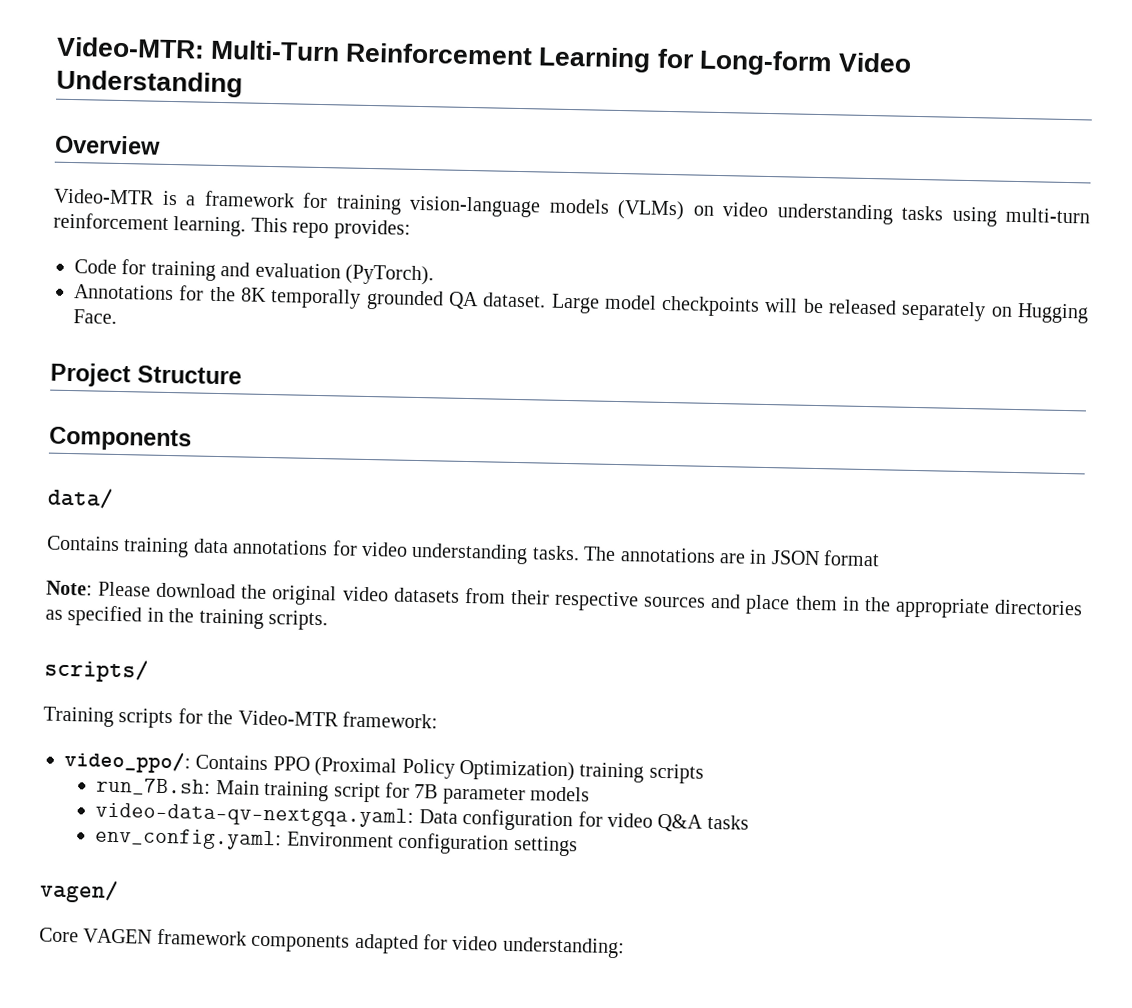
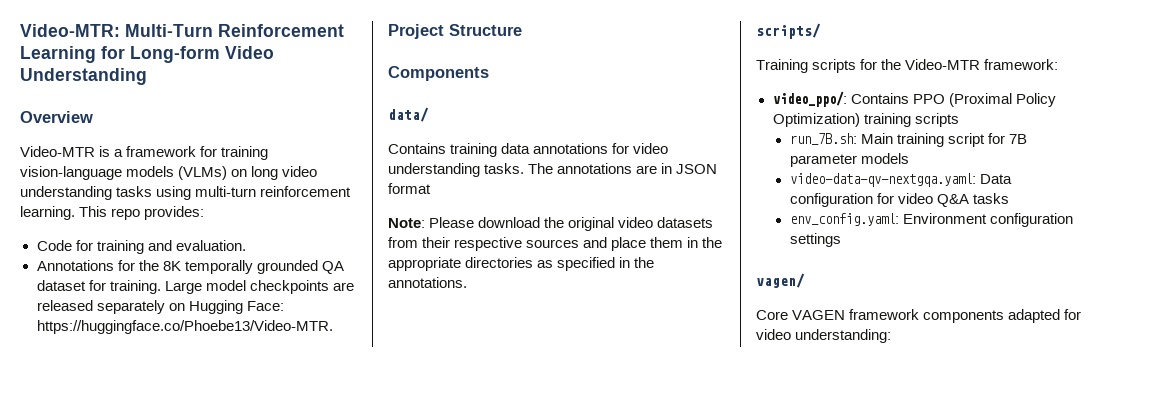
(715, 210) none -> [251,166,279,180] long
[254,262,434,286] evaluation (PyTorch). -> [175,240,246,251] evaluation.
[482,292,547,308] dataset. -> [36,280,161,294] dataset for training.
[764,297,824,314] will be -> [332,282,354,291] are
[73,309,117,324] Face. -> [246,301,284,311] [36,320,333,334] Face: https://huggingface.co/Phoebe13/Video-MTR.
[198,608,328,631] training scripts. -> [388,277,467,288] annotations.

